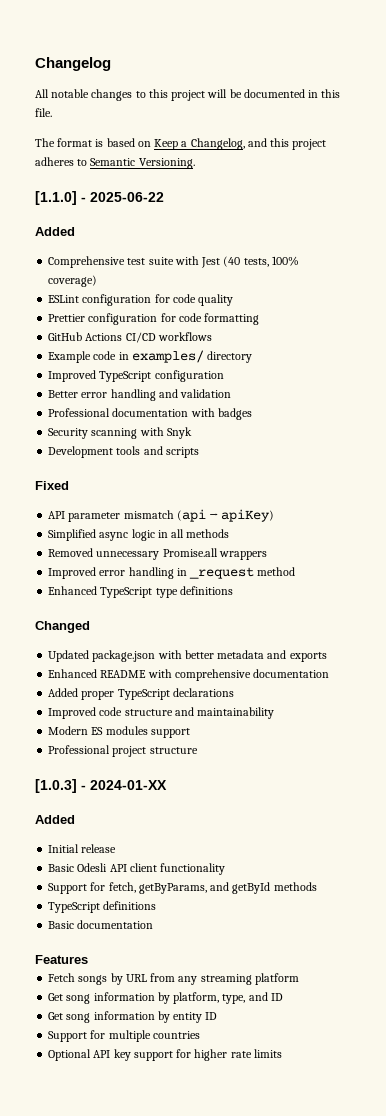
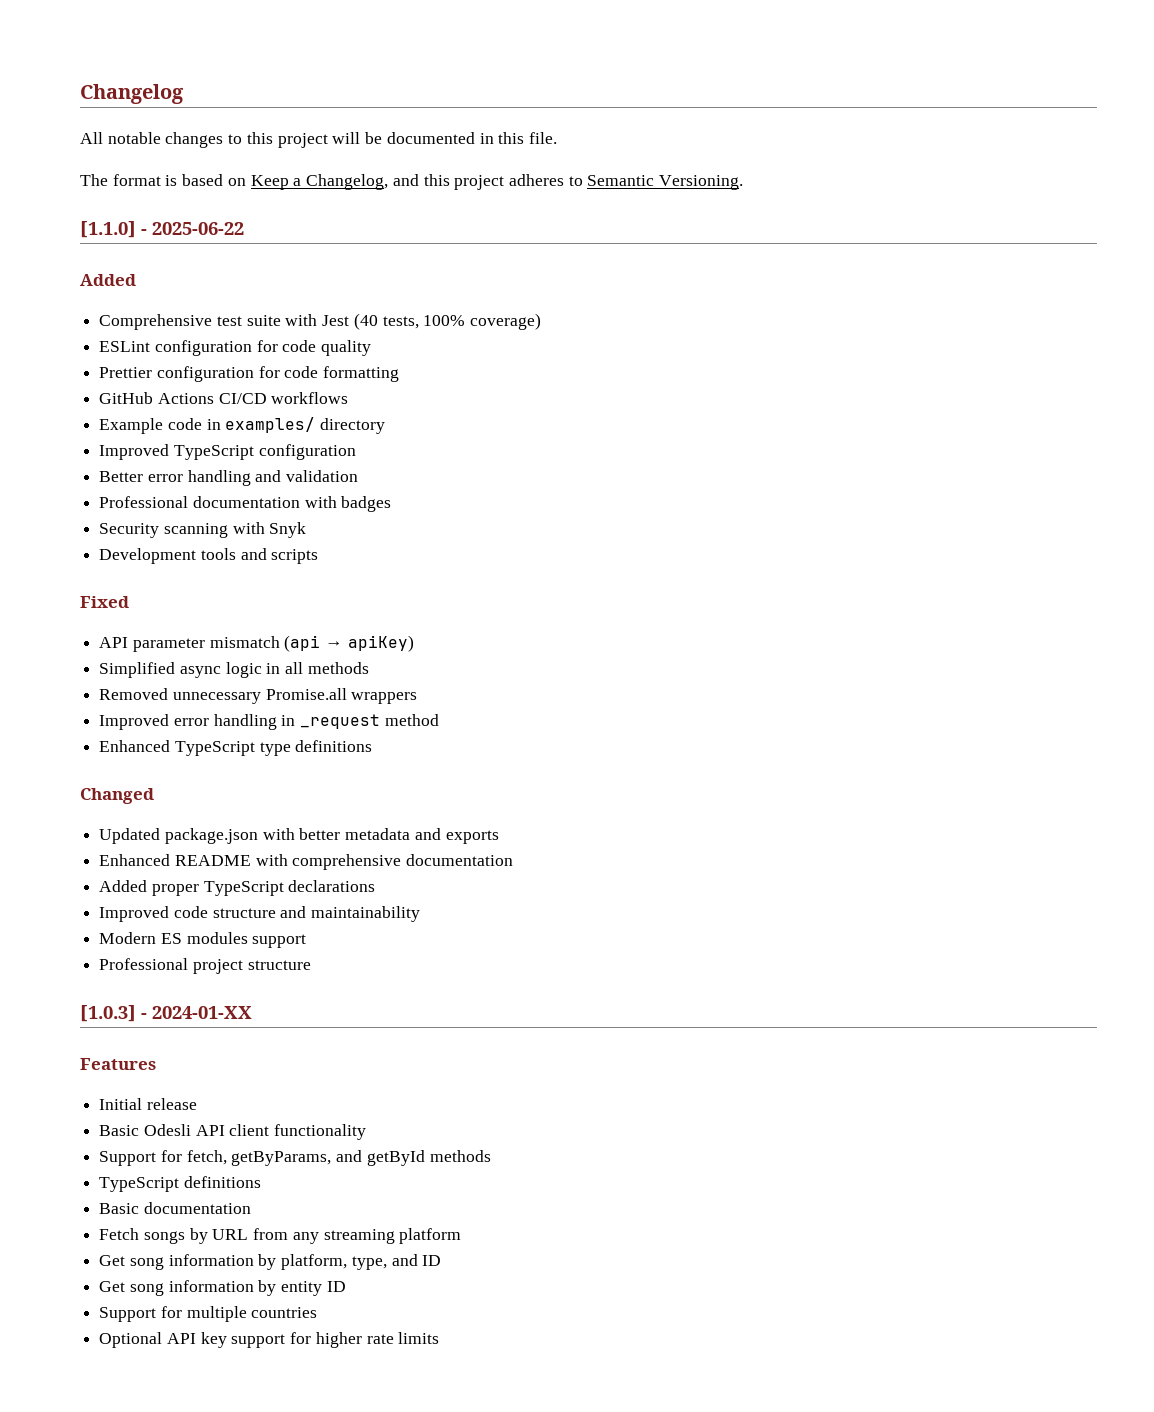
[35,815,75,824] Added -> [80,1058,156,1070] Features
[35,955,88,964] // Features -> (251, 1208) none

